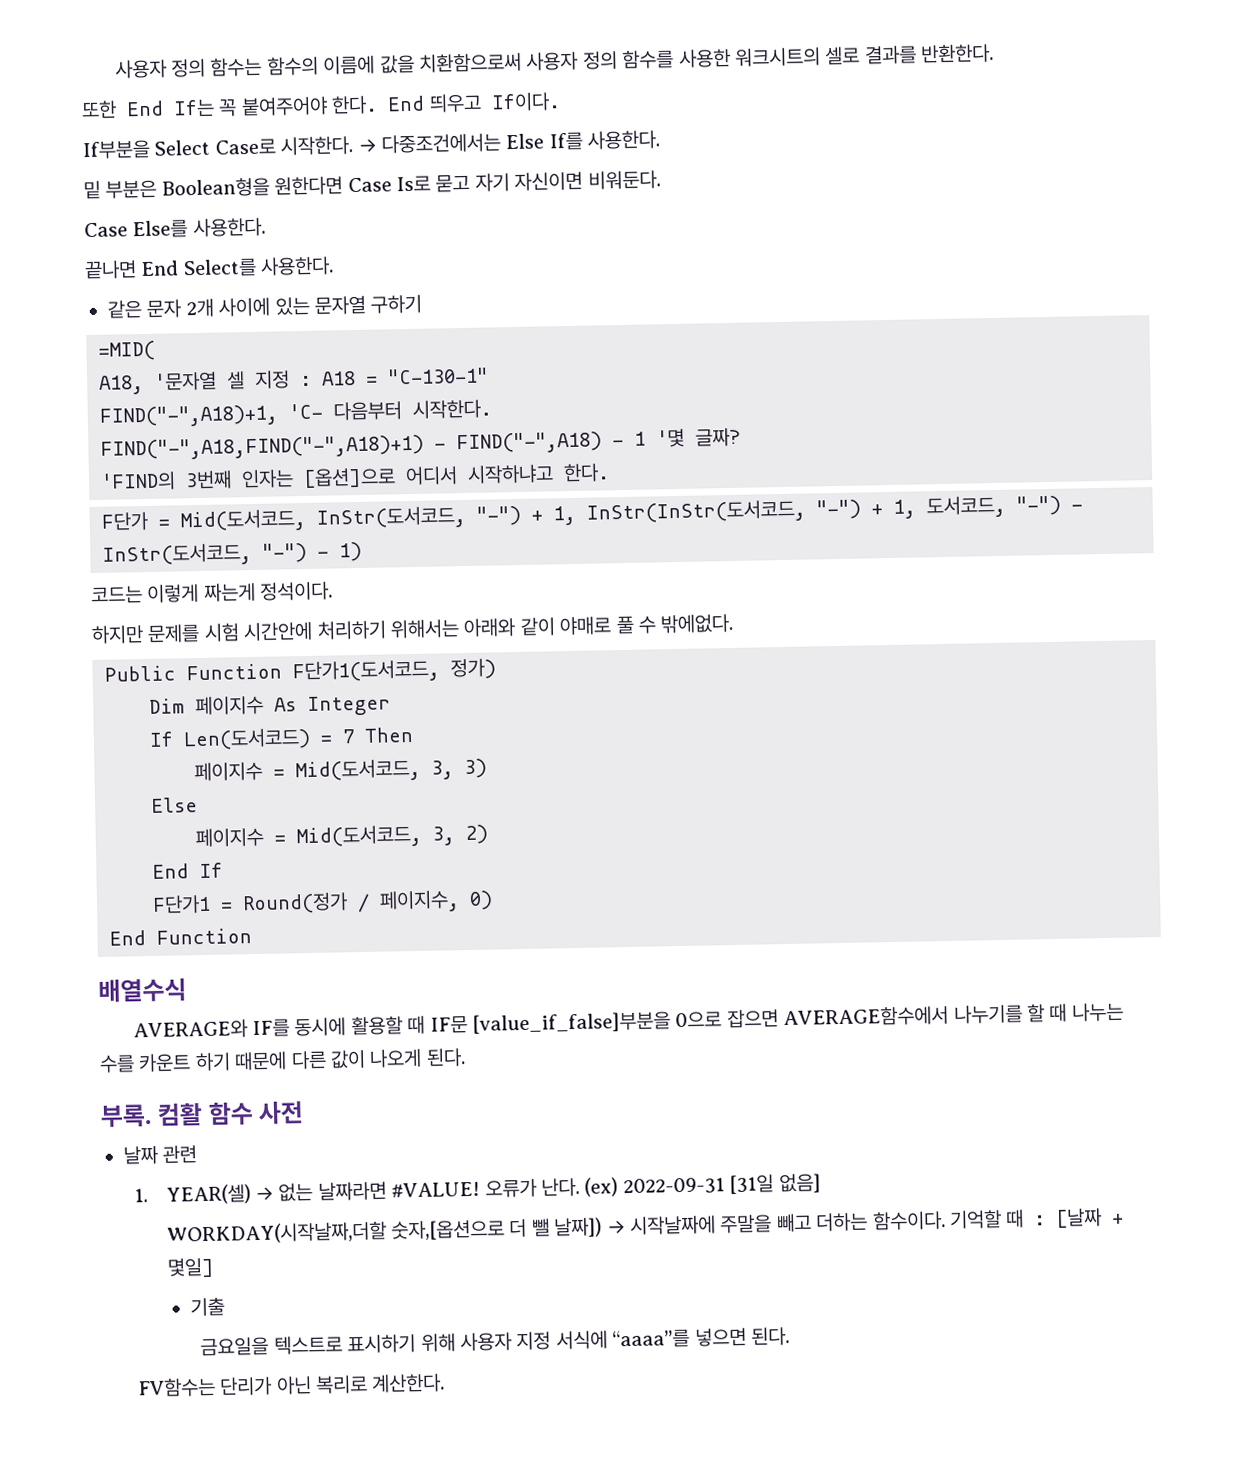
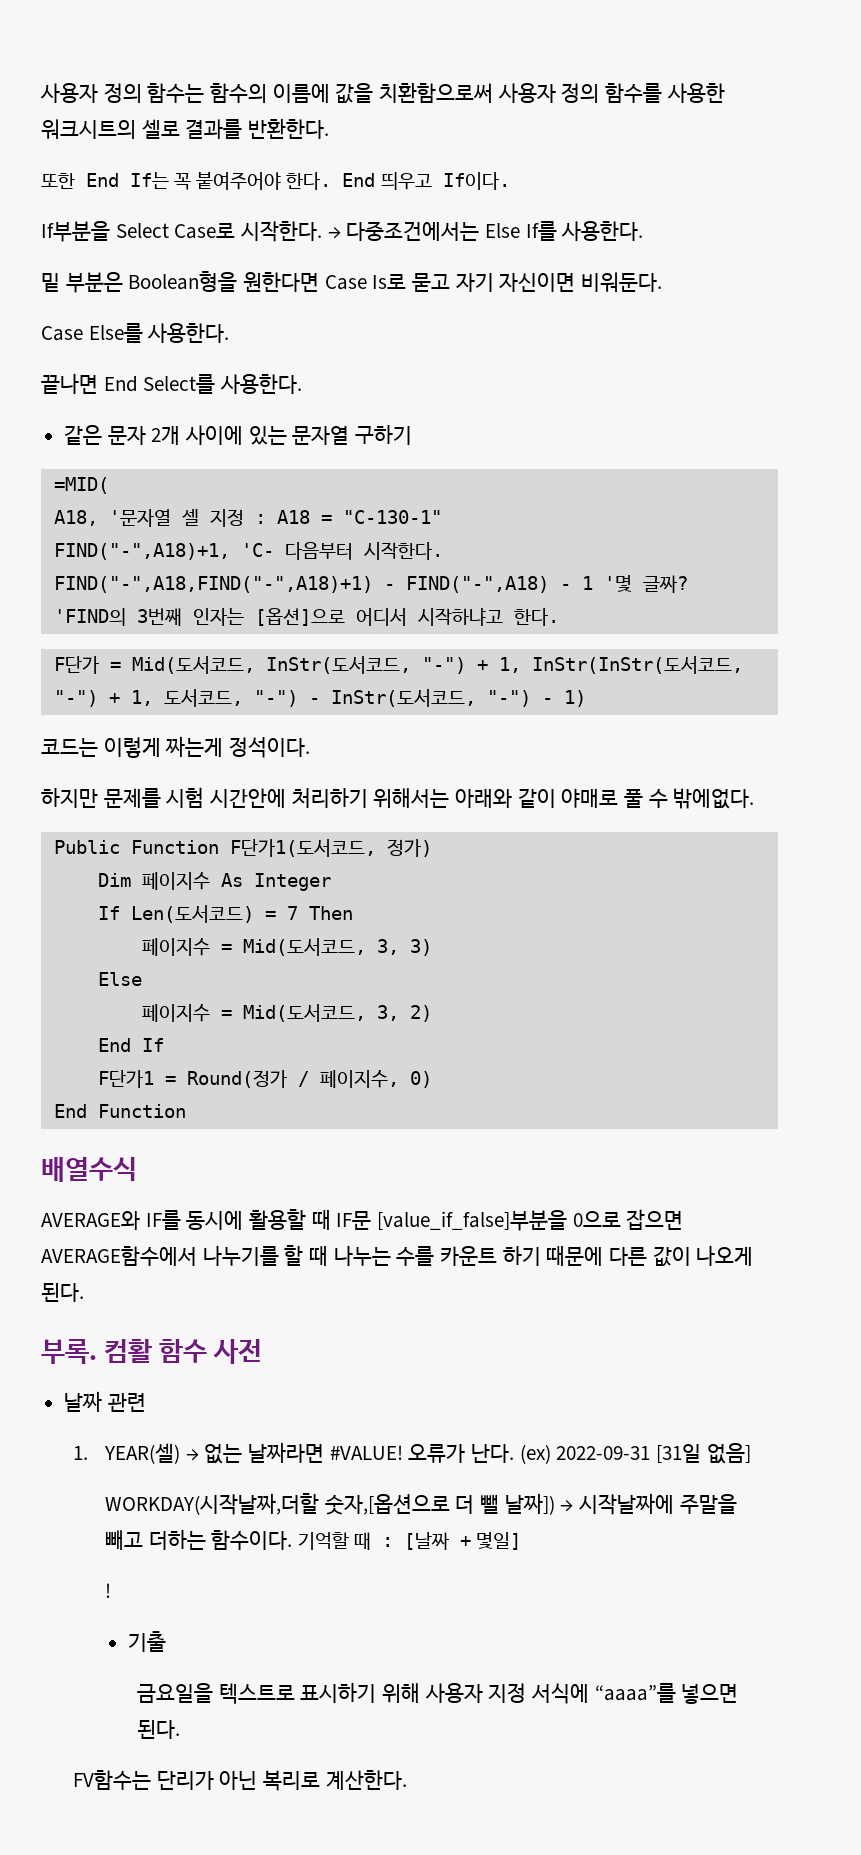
(215, 1267) none -> [105,1583,112,1598] // !

